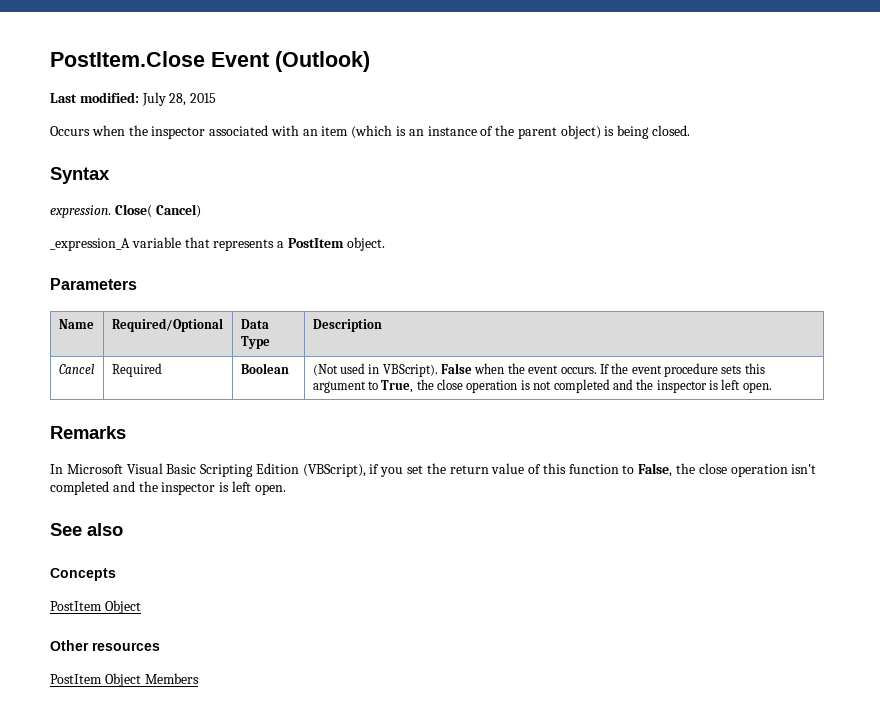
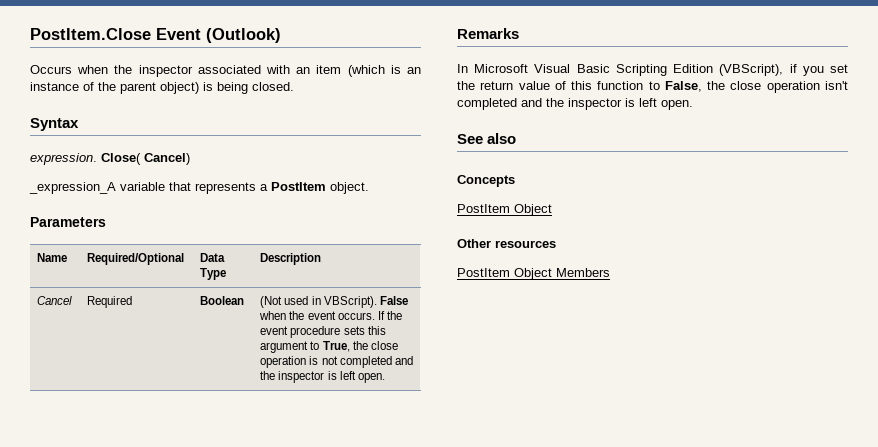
[50,92,217,106] // Last modified: July 28, 2015 -> (281, 35) none

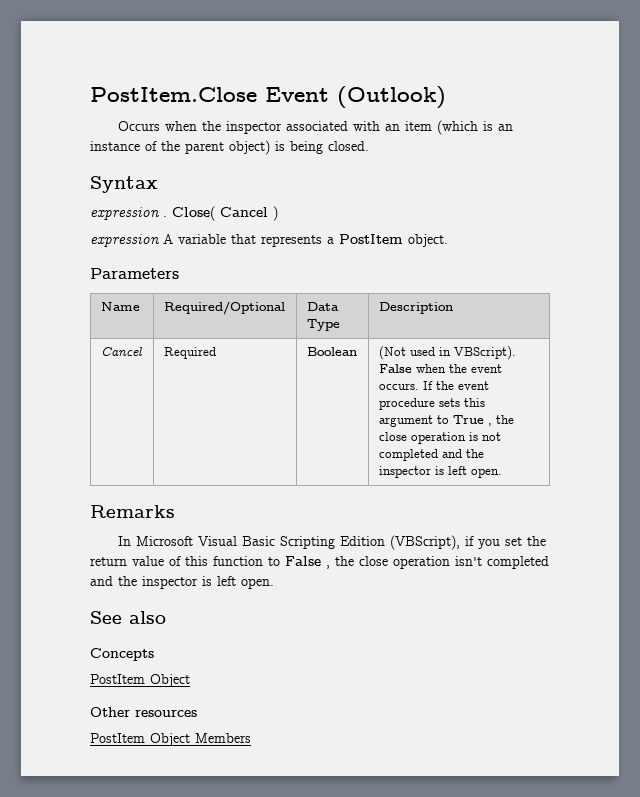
[30,153,190,165] [29,182,116,194] expression. Close( Cancel) // _expression_A -> [90,206,278,221] [90,234,173,247] expression . Close( Cancel ) // expression A
[322,341,350,352] True, -> [452,415,492,426] True ,
[664,81,702,92] False, -> [285,556,330,569] False ,

